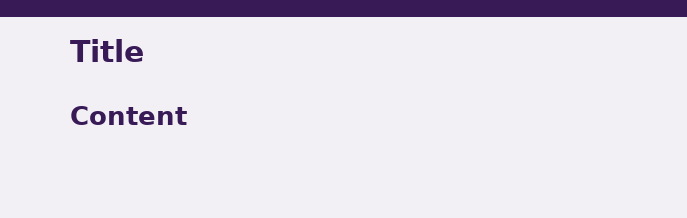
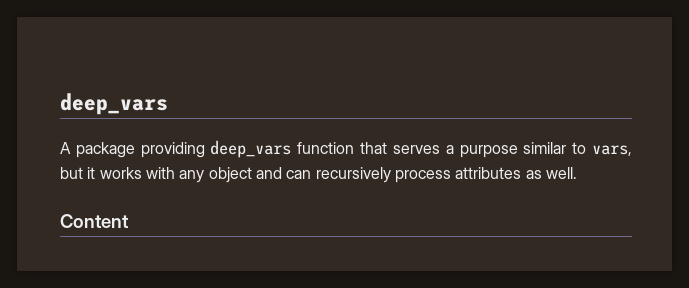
[70,39,144,62] Title -> [60,93,168,115] [60,140,632,158] [60,167,577,183] deep_vars // A package providing deep_vars function that serves a purpose similar to vars, but it works with any object and can recursively process attributes as well.

